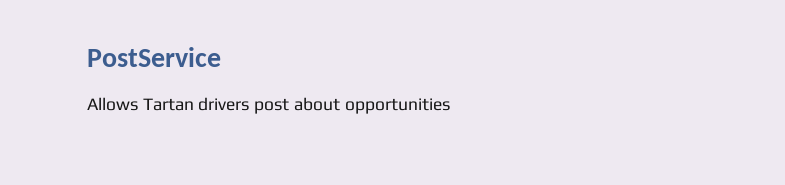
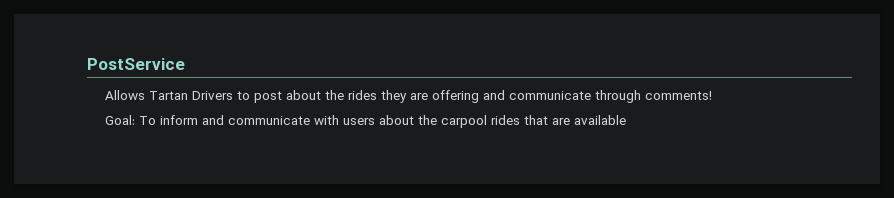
[198,97,450,114] drivers post about opportunities -> [191,90,712,103] [104,115,626,128] Drivers to post about the rides they are offering and communicate through comments! // Goal: To inform and communicate with users about the carpool rides that are available

